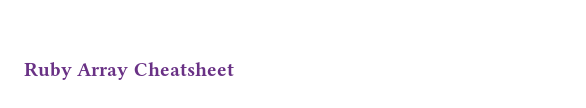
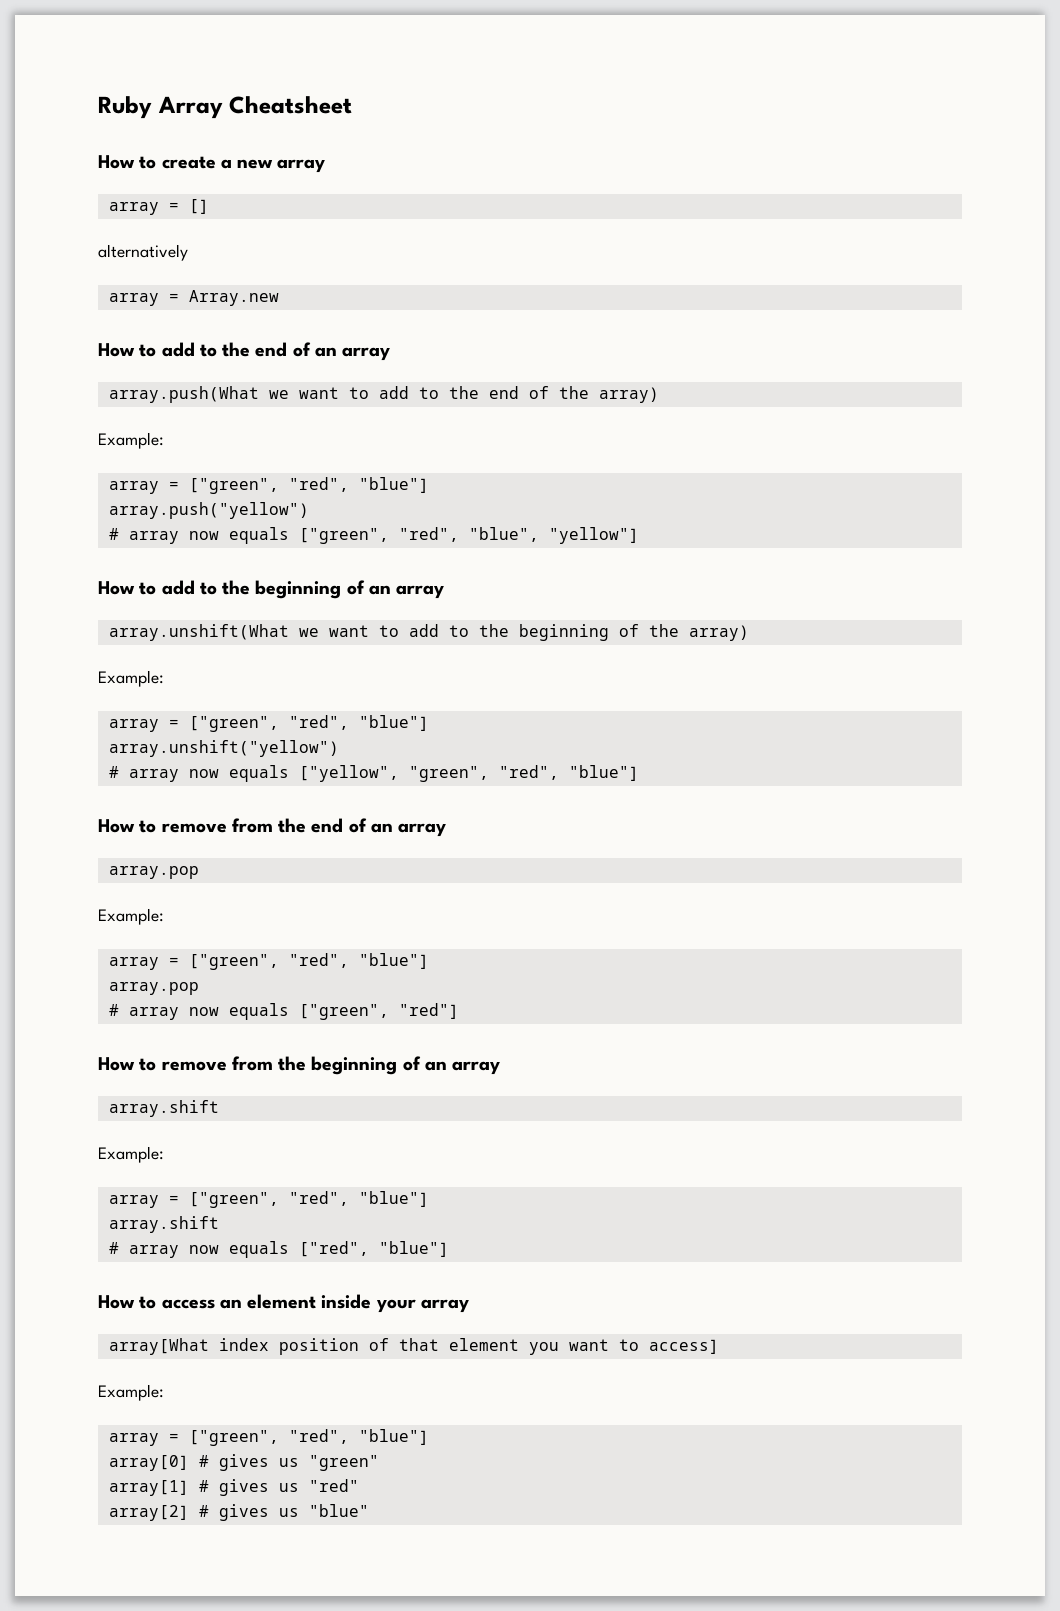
(234, 69) none -> [98,155,326,173] [108,199,209,215] [98,244,188,261] [108,290,279,306] [98,342,391,361] [108,386,659,403] [98,432,164,449] [108,477,429,494] [108,502,309,519] [108,527,639,544] [98,580,445,599] [108,624,749,641] [98,670,164,687] [108,715,429,732] [108,740,339,757] [108,765,639,782] [98,818,447,837] [108,866,199,879] [98,908,164,925] [108,953,429,970] [108,982,199,995] [108,1003,459,1020] [98,1056,501,1075] [108,1100,219,1117] [98,1146,164,1163] [108,1191,429,1208] [108,1216,219,1233] [108,1241,449,1258] [98,1294,469,1313] [108,1338,719,1355] [98,1384,164,1401] [108,1429,429,1446] [108,1454,379,1471] [108,1479,359,1496] [108,1504,369,1521] // How to create a new array // array = [] // alternatively // array = Array.new // How to add to the end of an array // array.push(What we want to add to the end of the array) // Example: // array = ["green", "red", "blue"] // array.push("yellow") // # array now equals ["green", "red", "blue", "yellow"] // How to add to the beginning of an array // array.unshift(What we want to add to the beginning of the array) // Example: // array = ["green", "red", "blue"] // array.unshift("yellow") // # array now equals ["yellow", "green", "red", "blue"] // How to remove from the end of an array // array.pop // Example: // array = ["green", "red", "blue"] // array.pop // # array now equals ["green", "red"] // How to remove from the beginning of an array // array.shift // Example: // array = ["green", "red", "blue"] // array.shift // # array now equals ["red", "blue"] // How to access an element inside your array // array[What index position of that element you want to access] // Example: // array = ["green", "red", "blue"] // array[0] # gives us "green" // array[1] # gives us "red" // array[2] # gives us "blue"

